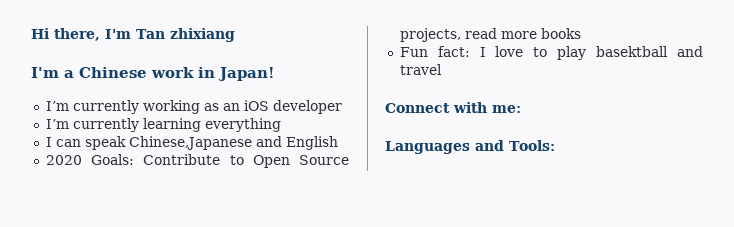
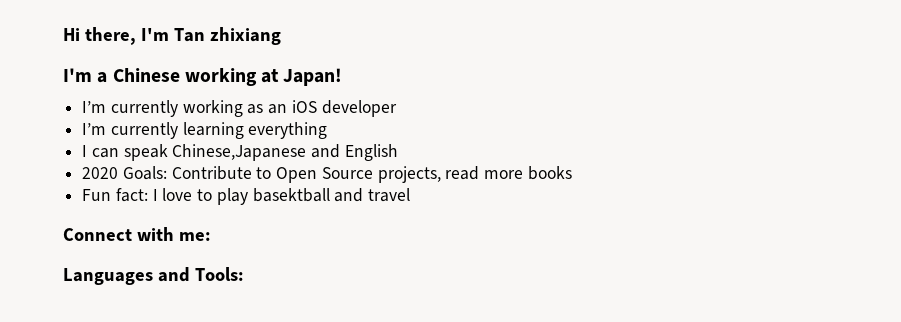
[151,67,215,78] work in -> [184,68,280,86] working at

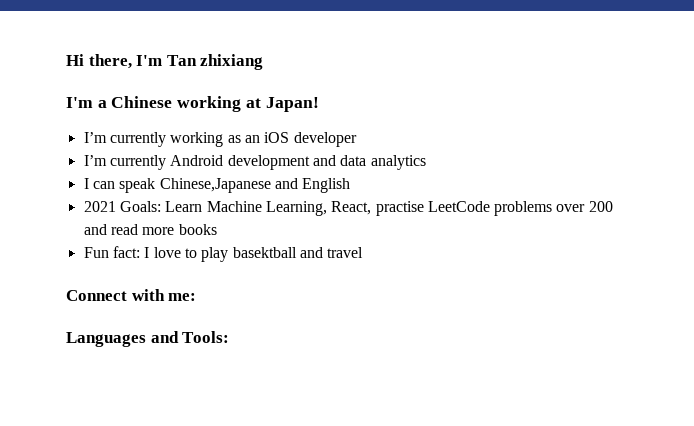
[182,122,328,139] learning everything -> [170,155,426,170] Android development and data analytics
[82,166,441,183] 2020 Goals: Contribute to Open Source projects, -> [83,201,613,216] [83,224,107,235] 2021 Goals: Learn Machine Learning, React, practise LeetCode problems over 200 and

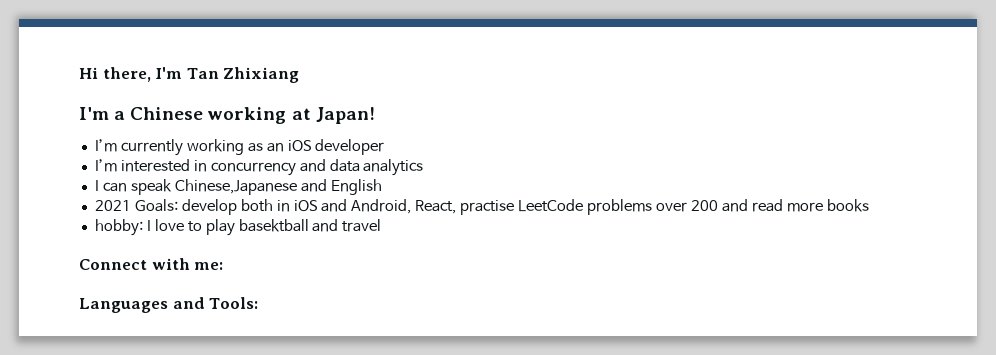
[200,54,264,70] zhixiang -> [223,67,300,83] Zhixiang
[109,155,310,170] currently Android development -> [120,159,296,176] interested in concurrency
[165,201,327,216] Learn Machine Learning, -> [181,199,412,215] develop both in iOS and Android,
[83,246,140,258] Fun fact: -> [94,219,143,236] hobby:

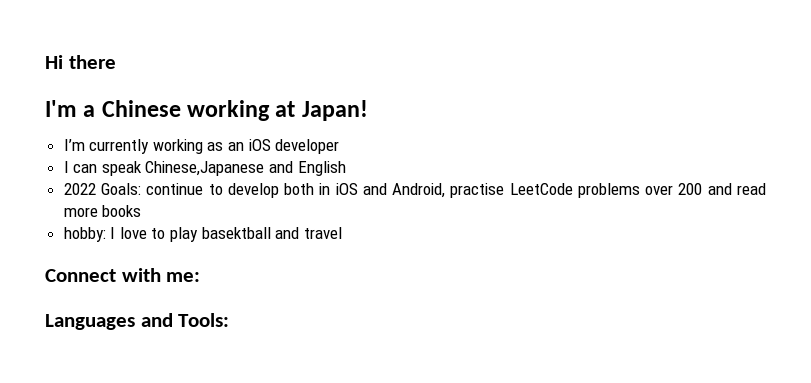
[102,67,300,83] there, I'm Tan Zhixiang -> [68,55,116,69] there
[94,159,424,176] // I’m interested in concurrency and data analytics -> (340, 146) none
[94,199,178,212] 2021 Goals: -> [63,183,223,195] 2022 Goals: continue to
[415,200,457,214] React, -> (446, 190) none

